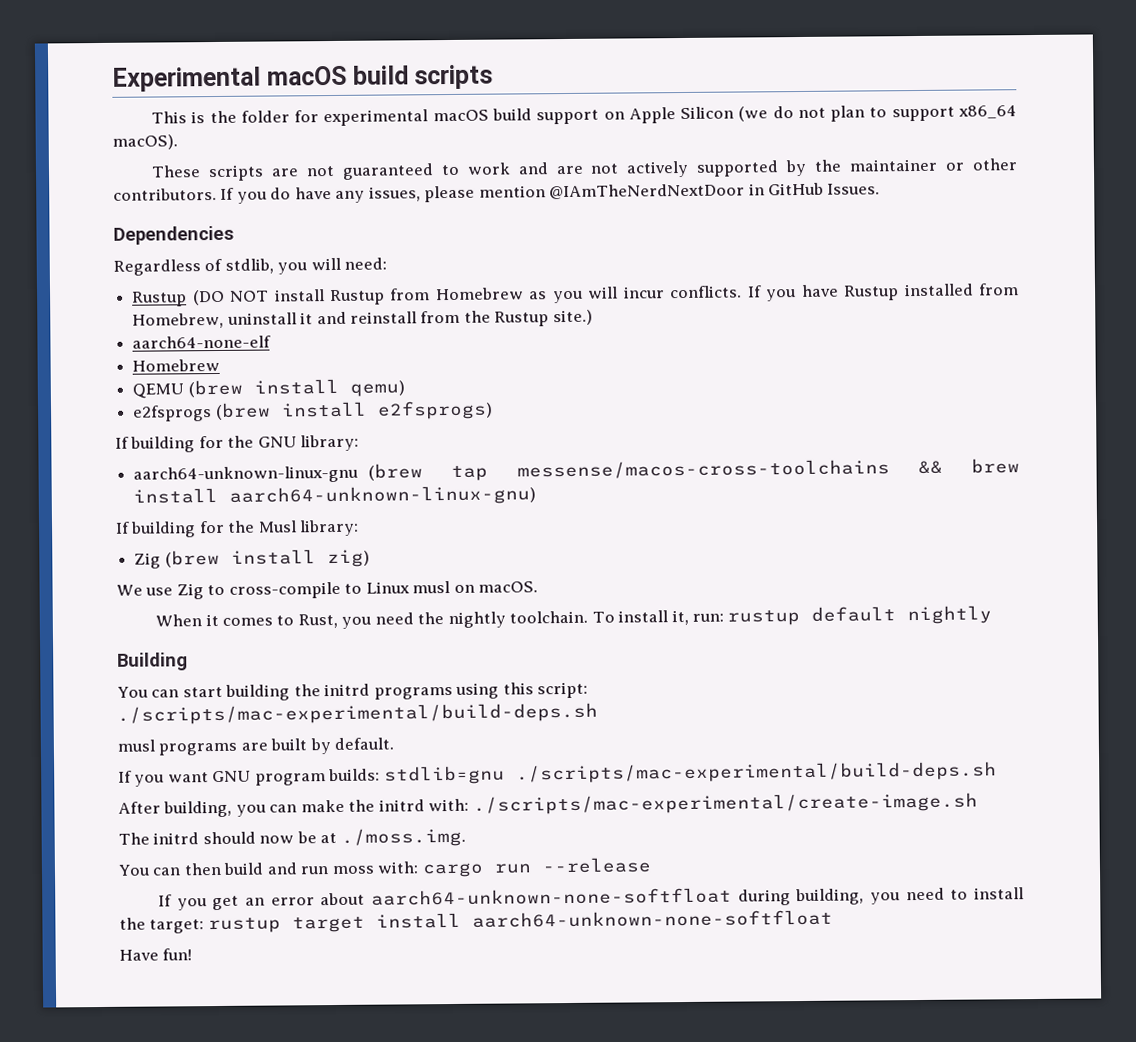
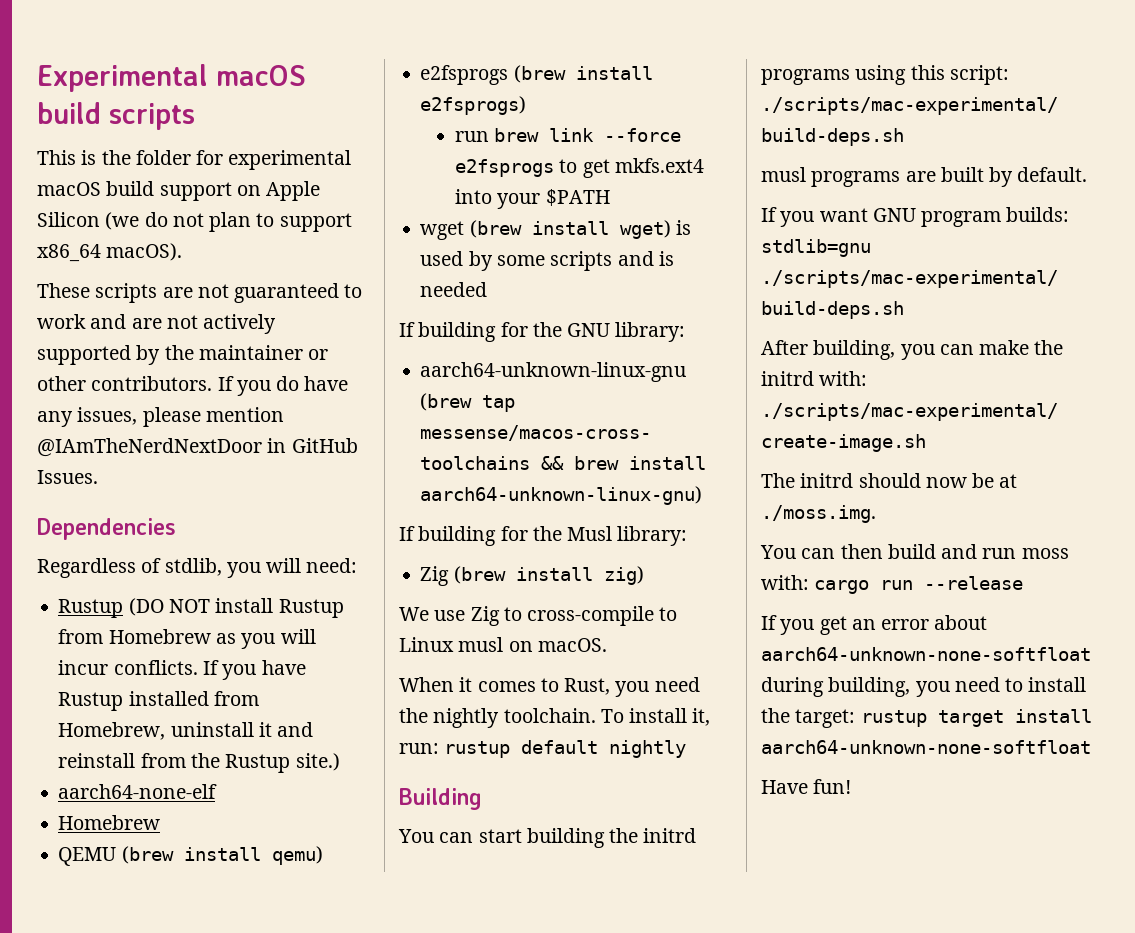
(493, 410) none -> [454,128,682,142] [454,158,704,178] [454,189,610,209] [420,220,691,240] [420,251,674,271] [420,282,488,297] // run brew link --force e2fsprogs to get mkfs.ext4 into your $PATH // wget (brew install wget) is used by some scripts and is needed

